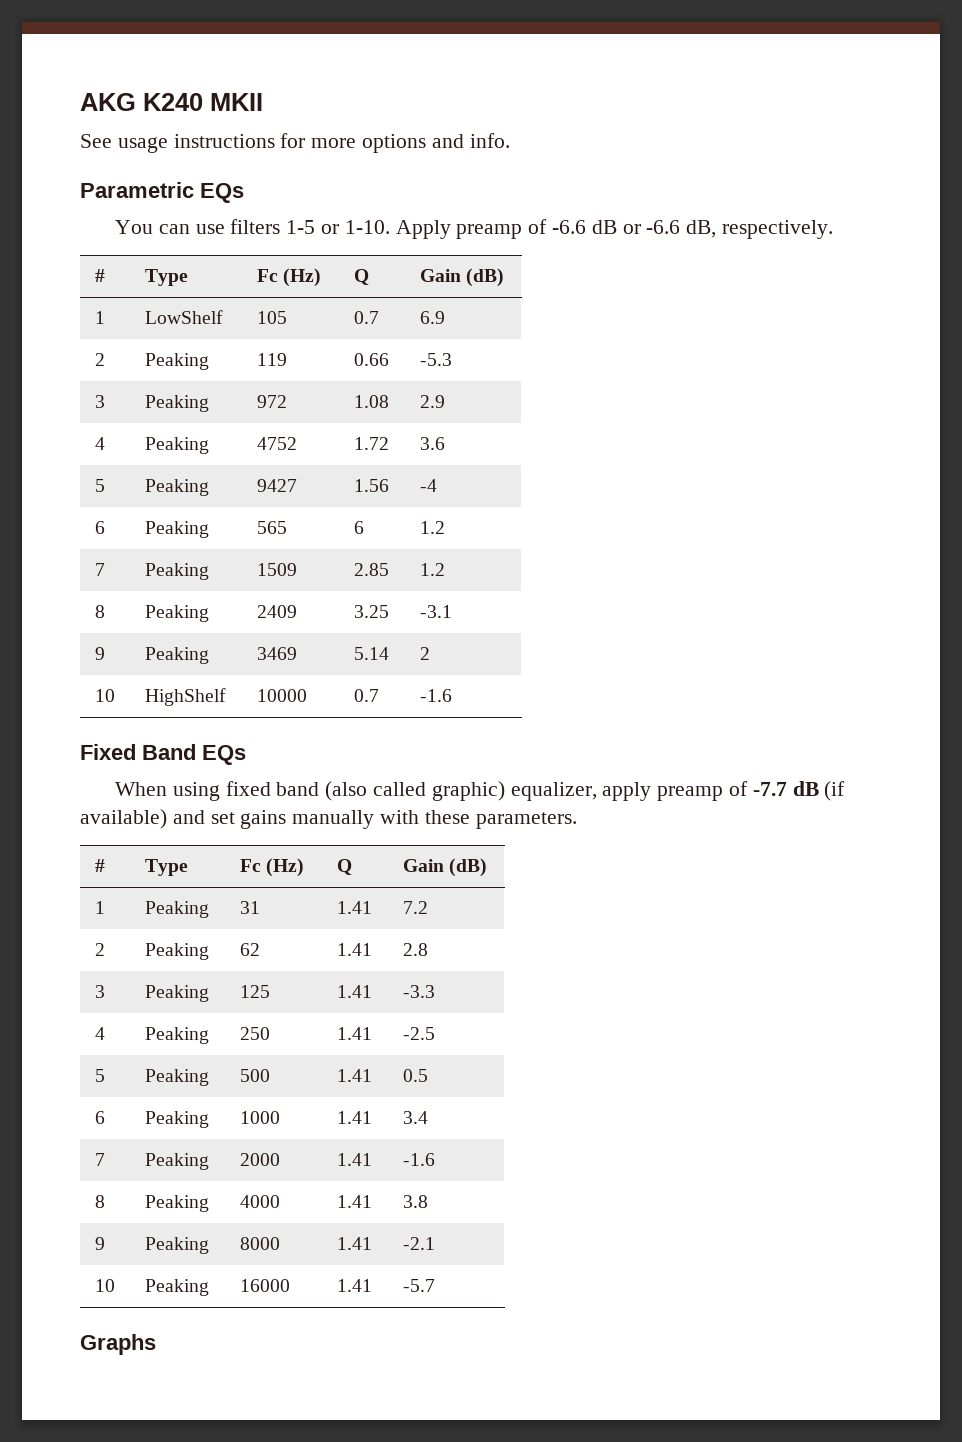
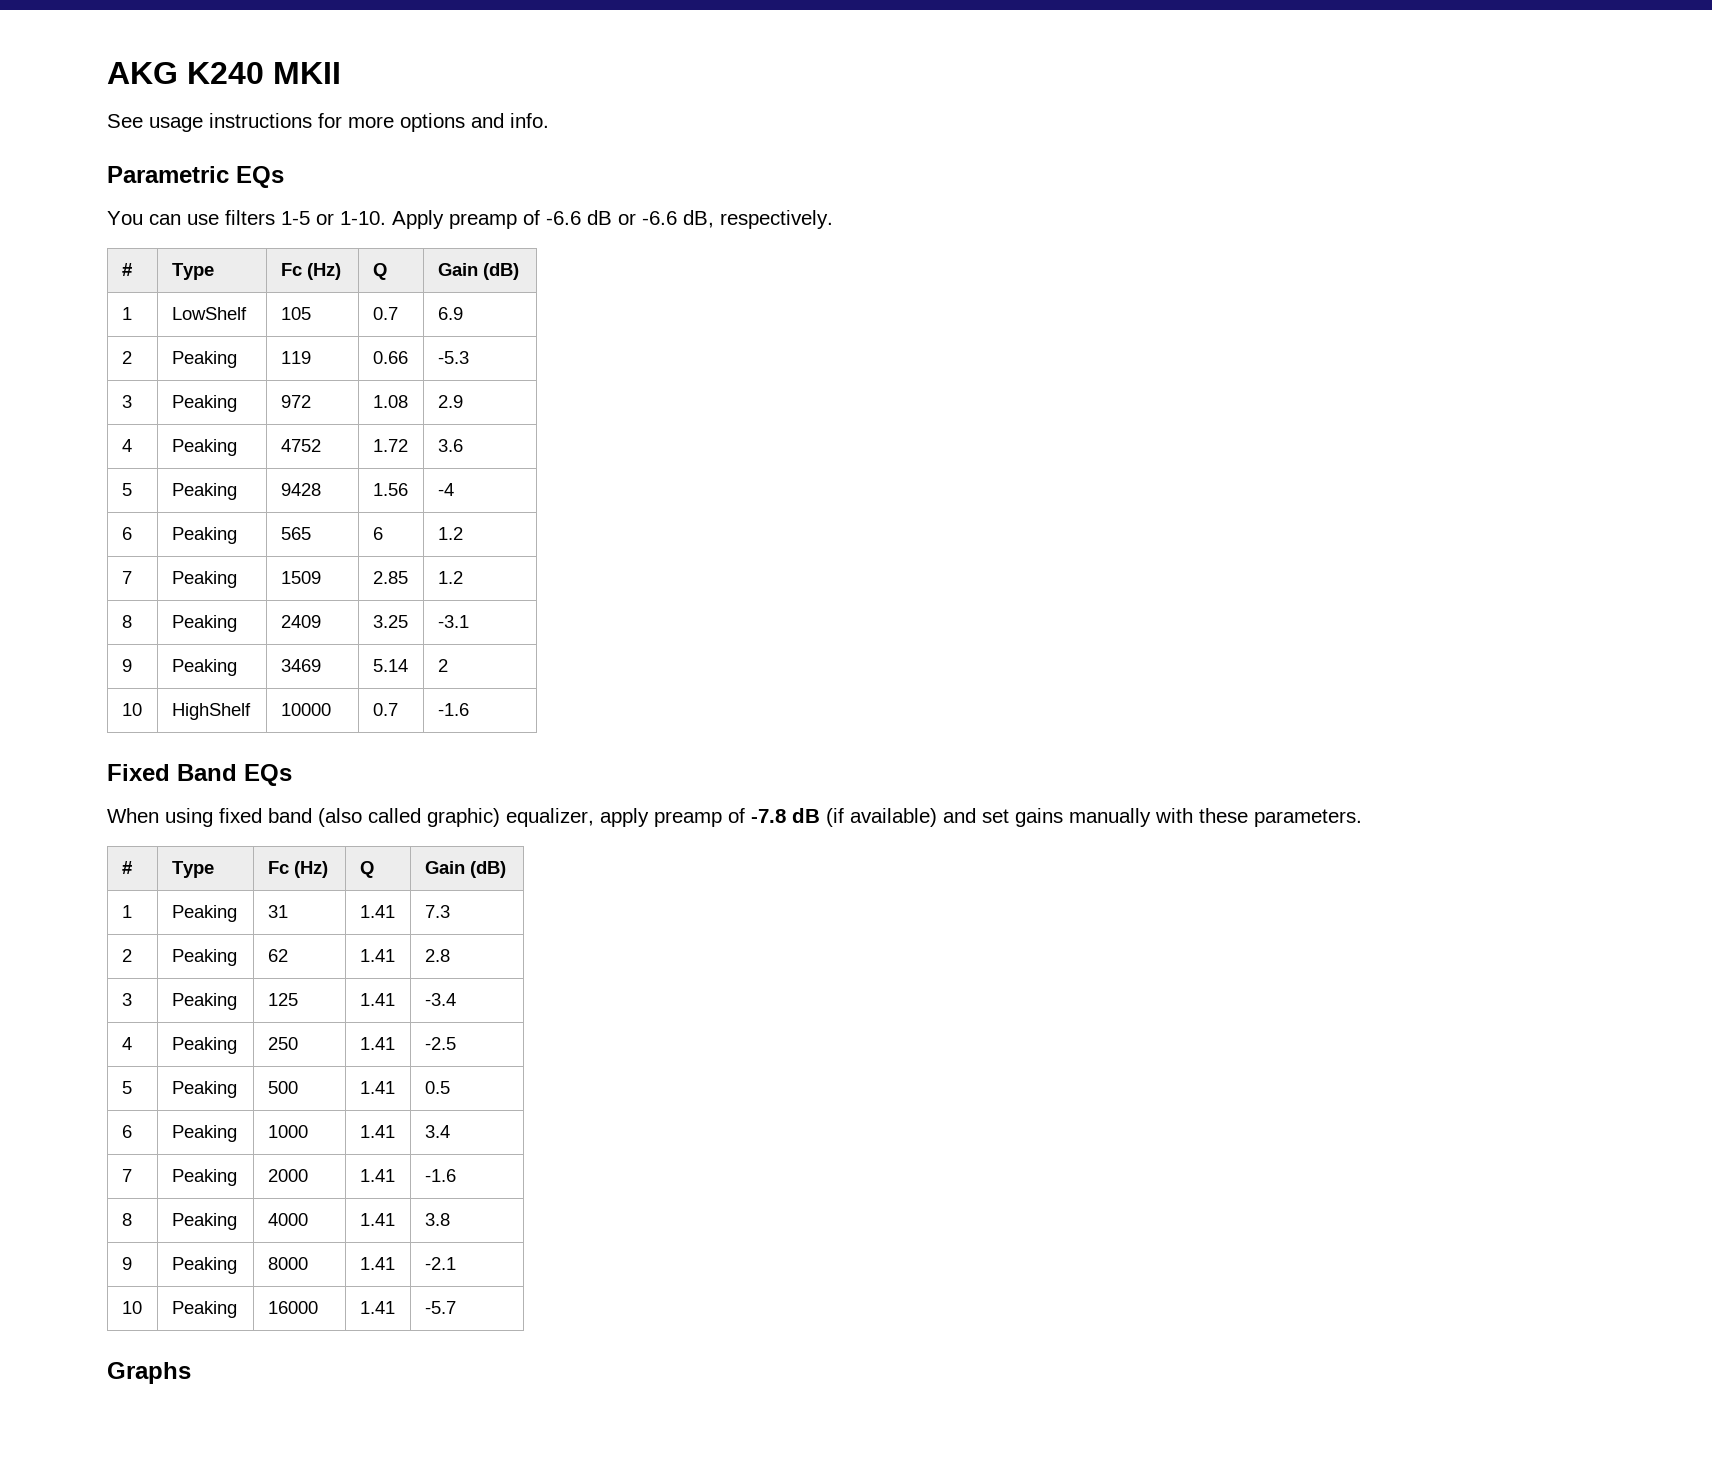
[256,479,297,492] 9427 -> [280,483,321,496] 9428
[752,782,787,796] -7.7 -> [751,809,786,823] -7.8
[402,901,428,914] 7.2 -> [424,905,450,918] 7.3
[402,985,435,998] -3.3 -> [424,993,456,1006] -3.4

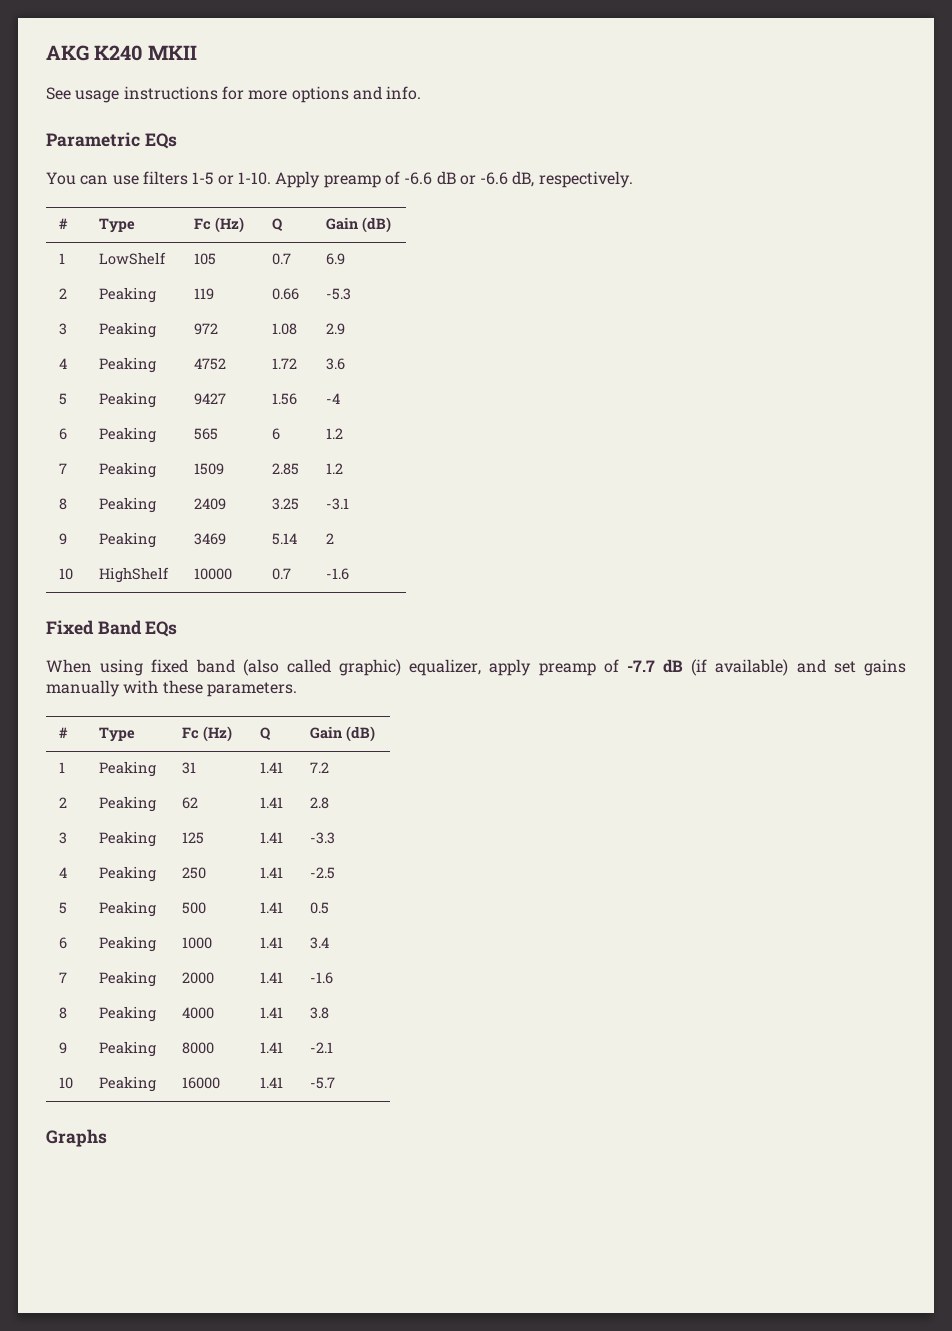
[280,483,321,496] 9428 -> [193,393,226,405] 9427
[751,809,786,823] -7.8 -> [626,660,655,672] -7.7
[424,905,450,918] 7.3 -> [309,762,329,773] 7.2
[424,993,456,1006] -3.4 -> [309,832,335,844] -3.3

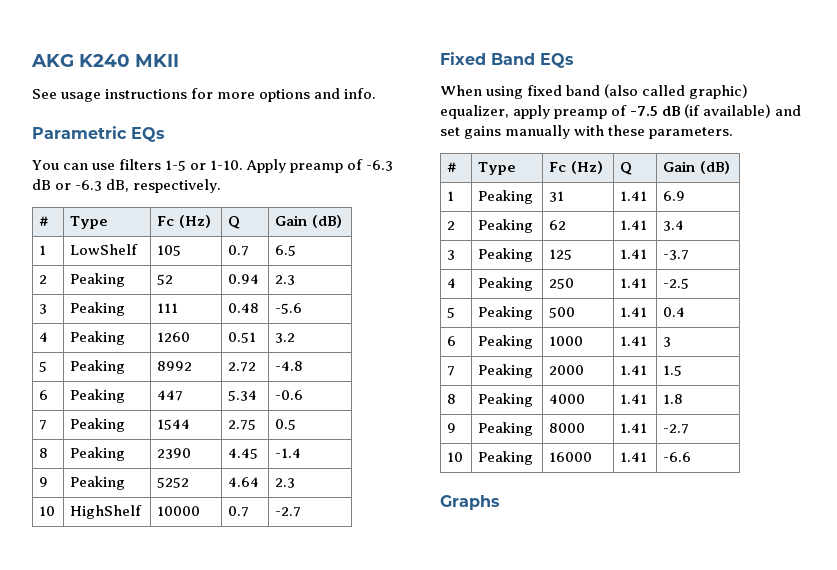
[404,172,433,185] -6.6 -> [366,160,394,171] -6.3
[480,172,509,185] -6.6 -> [75,180,103,191] -6.3
[325,253,345,265] [58,288,67,299] [98,287,156,303] [193,288,214,300] [271,288,299,300] [325,288,351,300] [58,323,67,335] [98,322,156,338] [193,323,218,335] [271,323,297,335] [325,323,345,335] [58,358,67,369] [98,357,156,373] [193,358,226,370] [271,358,297,369] [325,358,345,370] [58,393,67,405] [98,392,156,408] [193,393,226,405] [271,393,297,405] [325,393,340,404] [58,428,67,440] [98,427,156,443] [193,428,218,440] [271,428,280,440] [325,428,343,439] [58,463,67,474] [98,462,156,478] [193,463,224,475] [271,463,299,475] [325,463,343,474] [58,498,67,510] [98,497,156,513] [193,498,226,510] [271,498,299,510] [325,498,349,510] [58,533,67,545] [98,532,156,548] [193,533,226,545] [271,533,297,545] [325,533,334,544] 6.9 // 2 | Peaking | 119 | 0.66 | -5.3 // 3 | Peaking | 972 | 1.08 | 2.9 // 4 | Peaking | 4752 | 1.72 | 3.6 // 5 | Peaking | 9427 | 1.56 | -4 // 6 | Peaking | 565 | 6 | 1.2 // 7 | Peaking | 1509 | 2.85 | 1.2 // 8 | Peaking | 2409 | 3.25 | -3.1 // 9 | Peaking | 3469 | 5.14 | 2 -> [275,245,297,256] [39,275,48,284] [70,273,126,287] [157,274,174,285] [228,274,260,284] [275,275,296,285] [39,304,48,314] [70,302,126,316] [157,303,179,313] [228,303,260,313] [275,303,303,314] [39,332,49,342] [70,331,126,345] [157,332,191,342] [228,332,257,343] [275,333,296,343] [39,361,48,372] [70,360,126,374] [157,361,193,371] [228,362,257,372] [275,361,304,371] [39,390,49,400] [70,389,126,403] [157,390,184,401] [228,390,258,401] [275,390,304,400] [39,420,48,430] [70,418,126,432] [157,419,191,430] [228,419,257,430] [275,419,297,430] [39,448,49,458] [70,447,126,461] [157,448,192,459] [228,448,259,459] [275,448,302,458] [39,477,49,487] [70,476,126,490] [157,477,190,488] [228,477,260,487] [275,478,296,488] 6.5 // 2 | Peaking | 52 | 0.94 | 2.3 // 3 | Peaking | 111 | 0.48 | -5.6 // 4 | Peaking | 1260 | 0.51 | 3.2 // 5 | Peaking | 8992 | 2.72 | -4.8 // 6 | Peaking | 447 | 5.34 | -0.6 // 7 | Peaking | 1544 | 2.75 | 0.5 // 8 | Peaking | 2390 | 4.45 | -1.4 // 9 | Peaking | 5252 | 4.64 | 2.3
[325,568,349,580] -1.6 -> [275,507,302,517] -2.7
[626,660,655,672] -7.7 -> [630,106,659,116] -7.5
[309,762,329,773] 7.2 -> [663,191,686,201] 6.9
[309,797,329,809] 2.8 -> [663,220,685,231] 3.4
[309,832,335,844] -3.3 -> [663,250,690,260] -3.7
[309,902,329,914] 0.5 -> [663,307,686,317] 0.4
[309,937,329,949] 3.4 -> [663,337,672,347] 3
[309,972,333,984] -1.6 -> [663,365,683,376] 1.5
[309,1007,329,1019] 3.8 -> [663,394,684,404] 1.8
[309,1042,333,1053] -2.1 -> [663,424,690,434] -2.7
[309,1077,335,1089] -5.7 -> [663,452,692,462] -6.6

